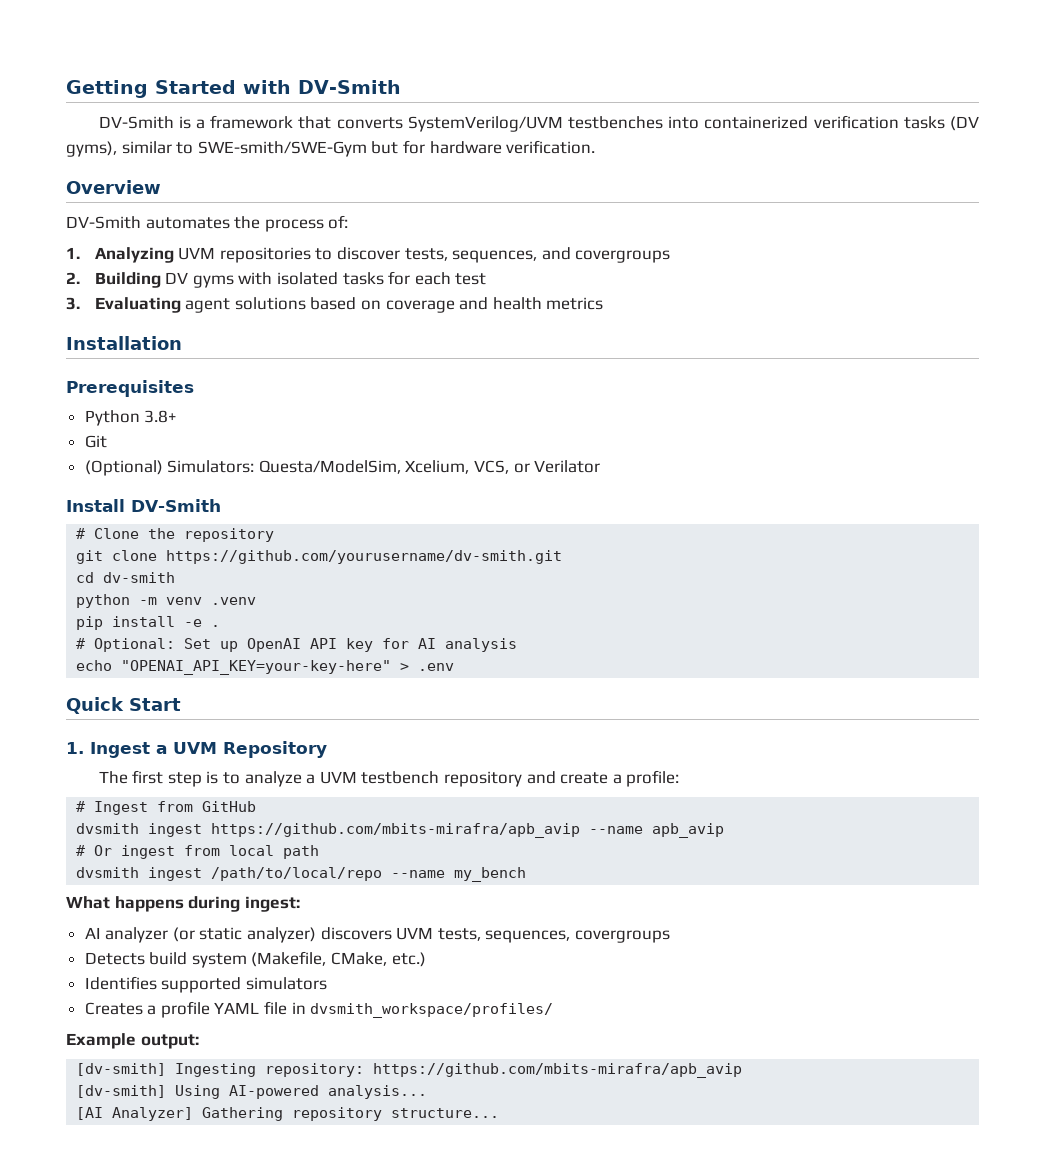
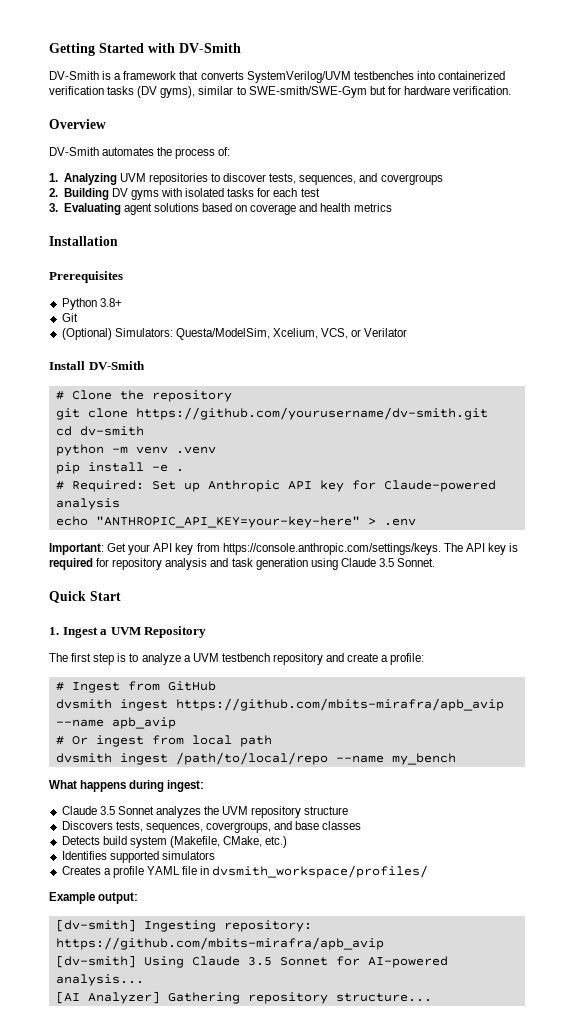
[94,638,176,652] Optional: -> [71,480,144,492] Required:
[247,638,302,652] OpenAI -> [207,480,280,492] Anthropic
[418,638,437,649] AI -> [383,480,496,492] Claude-powered
[121,660,392,675] "OPENAI_API_KEY=your-key-here" -> [95,516,360,528] "ANTHROPIC_API_KEY=your-key-here"
(455, 667) none -> [49,543,519,555] [49,558,436,570] // Important: Get your API key from https://console.anthropic.com/settings/keys. The API key is required for repository analysis and task generation using Claude 3.5 Sonnet.
[84,927,671,943] AI analyzer (or static analyzer) discovers UVM tests, sequences, covergroups -> [61,806,349,818] [61,821,362,833] Claude 3.5 Sonnet analyzes the UVM repository structure // Discovers tests, sequences, covergroups, and base classes
(221, 1092) none -> [191,956,360,966] Claude 3.5 Sonnet for

